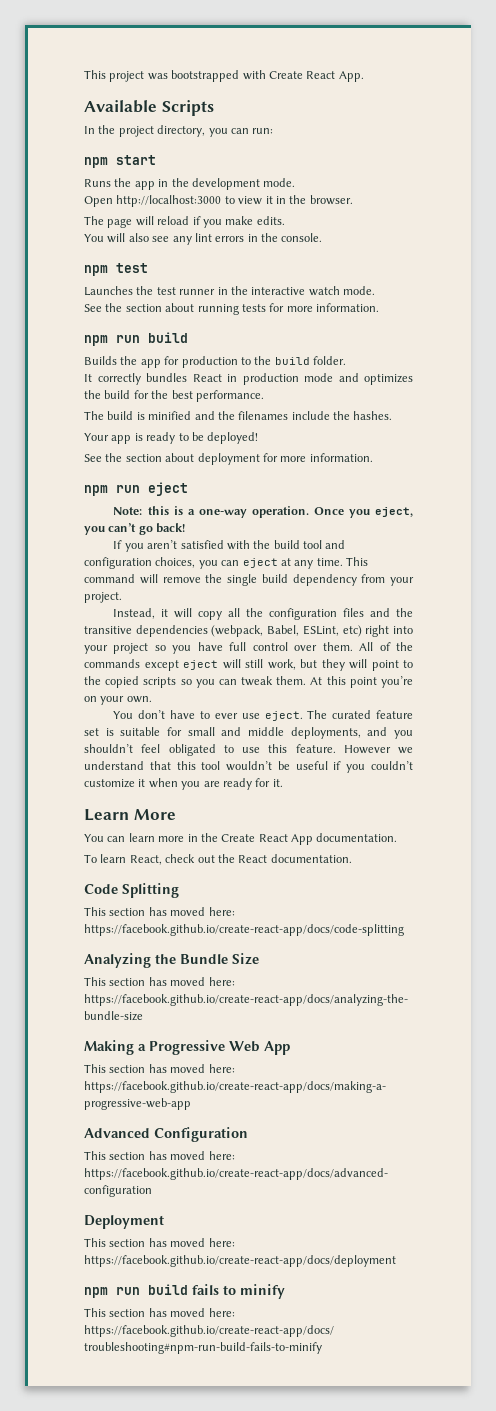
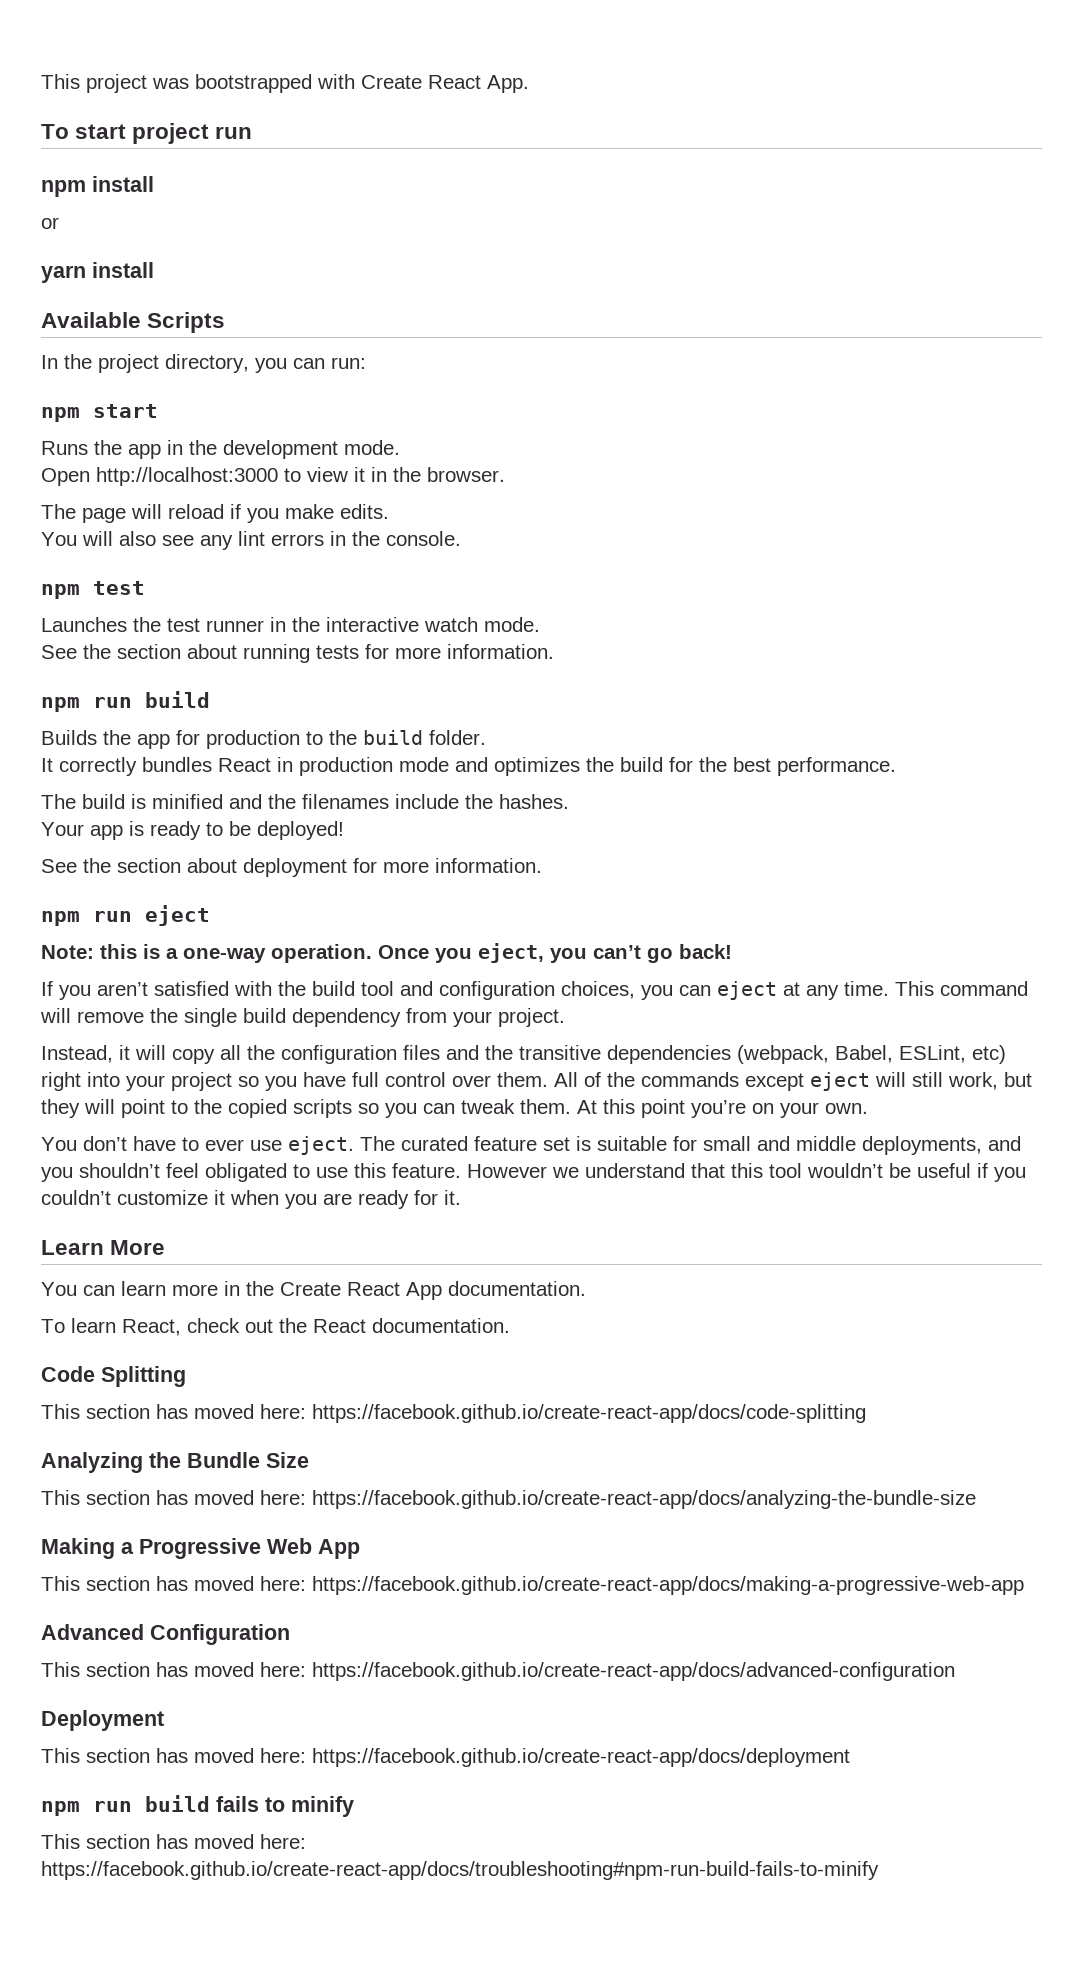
(364, 76) none -> [41,123,253,144] [41,176,154,197] [41,217,59,229] [41,262,154,283] // To start project run // npm install // or // yarn install

